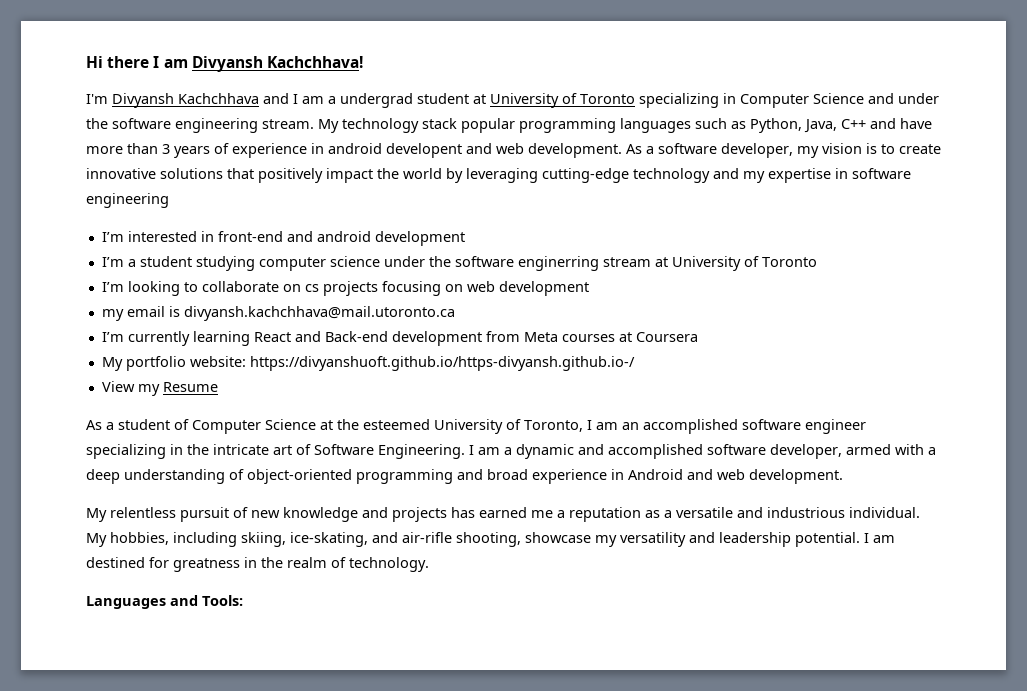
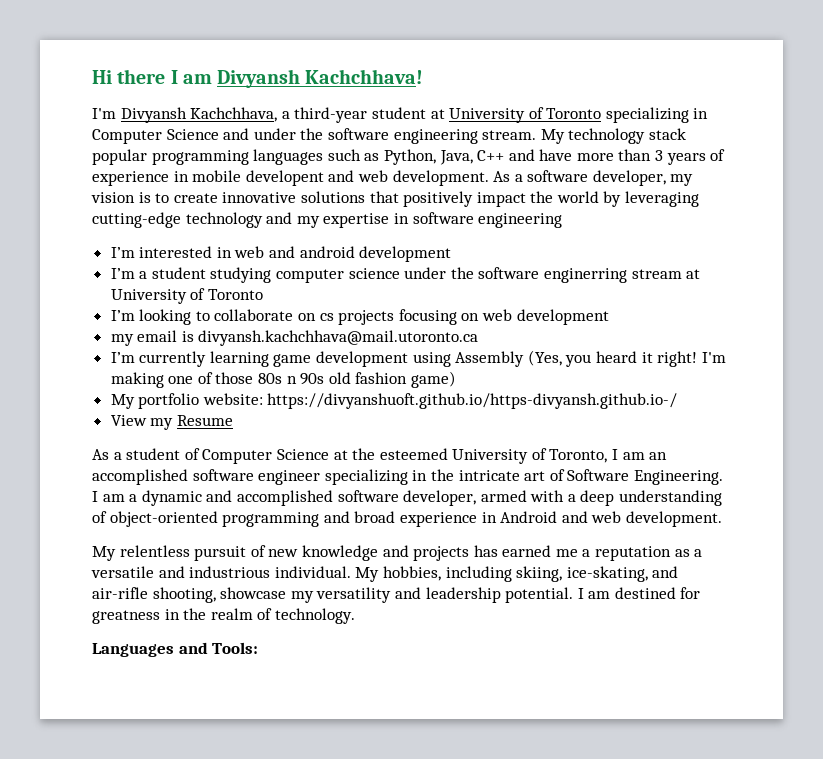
[178,93,413,108] Kachchhava and I am a undergrad -> [190,107,368,123] Kachchhava, a third-year
[328,143,382,154] android -> [192,170,242,182] mobile
[217,231,283,242] front-end -> [234,246,265,258] web
[253,331,698,346] React and Back-end development from Meta courses at Coursera -> [273,350,726,367] [110,371,457,388] game development using Assembly (Yes, you heard it right! I'm making one of those 80s n 90s old fashion game)

